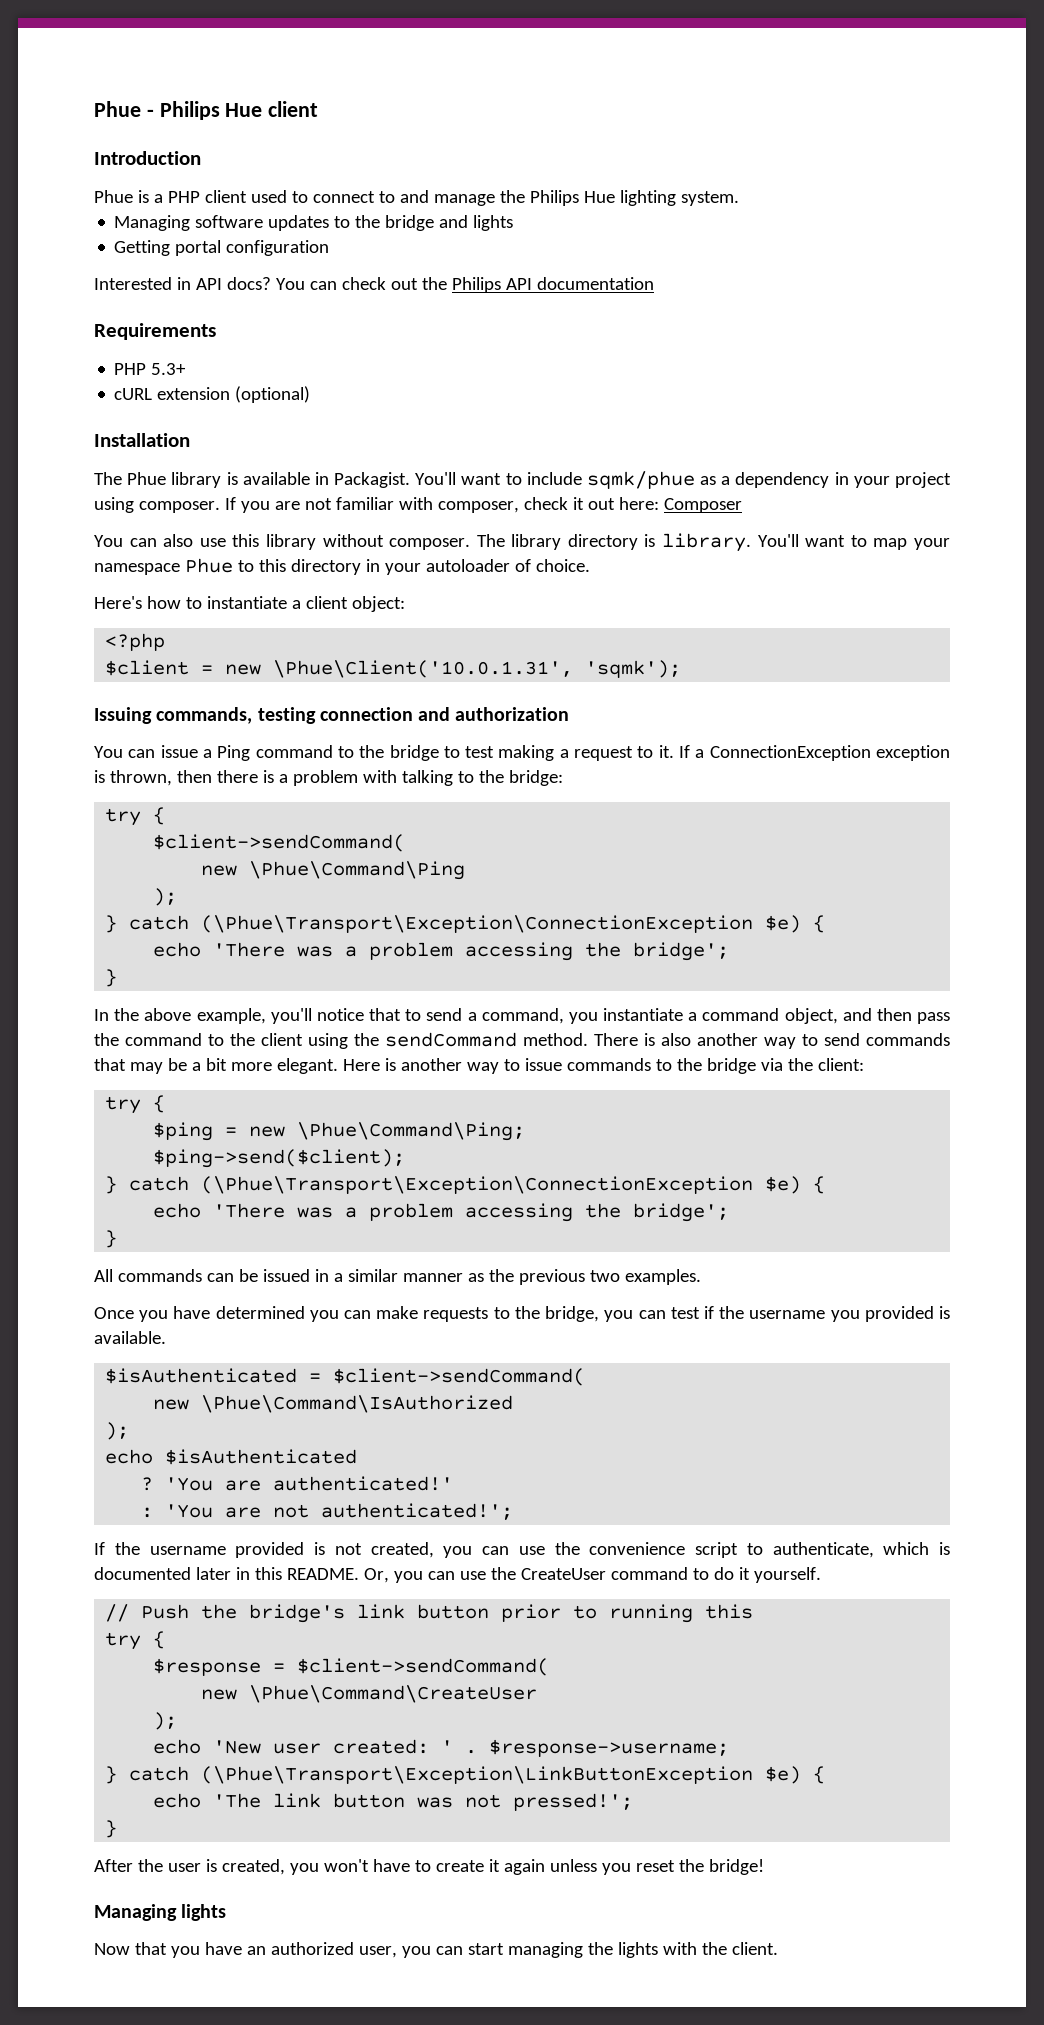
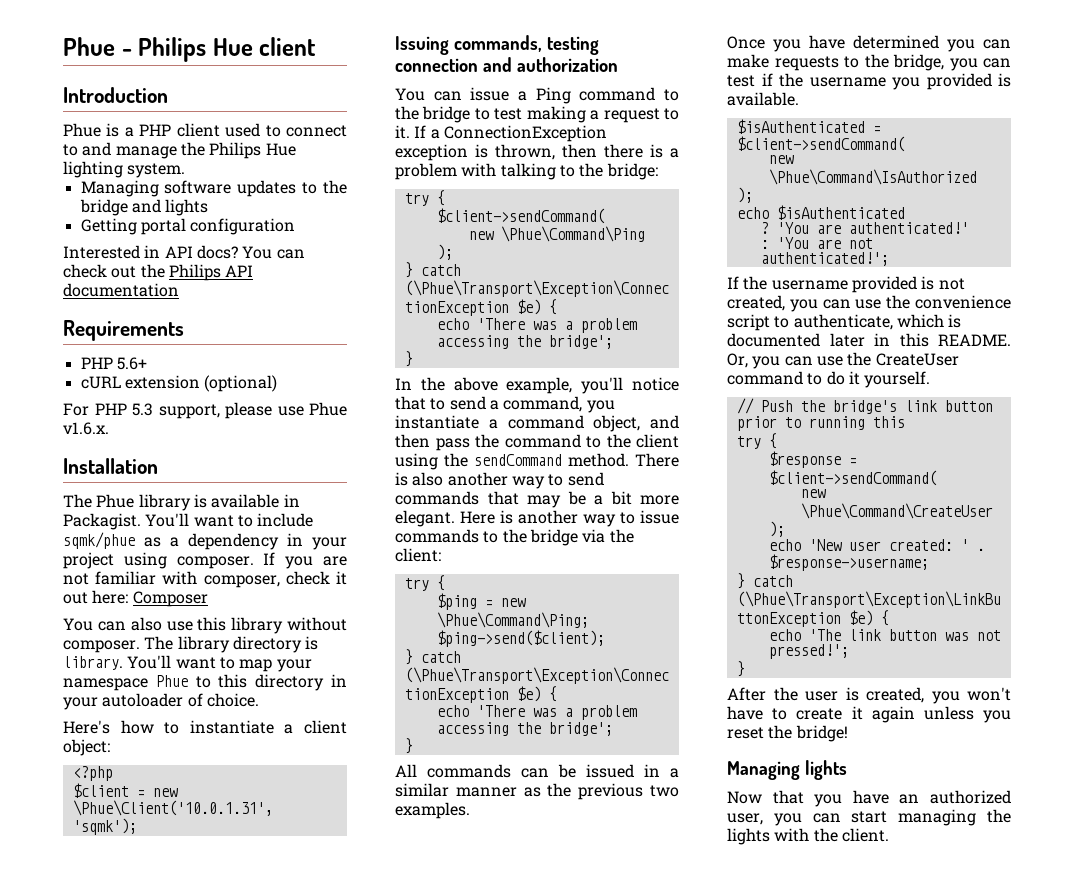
[151,363,187,375] 5.3+ -> [116,357,147,370] 5.6+
(311, 394) none -> [63,402,347,419] [63,422,109,435] // For PHP 5.3 support, please use Phue v1.6.x.

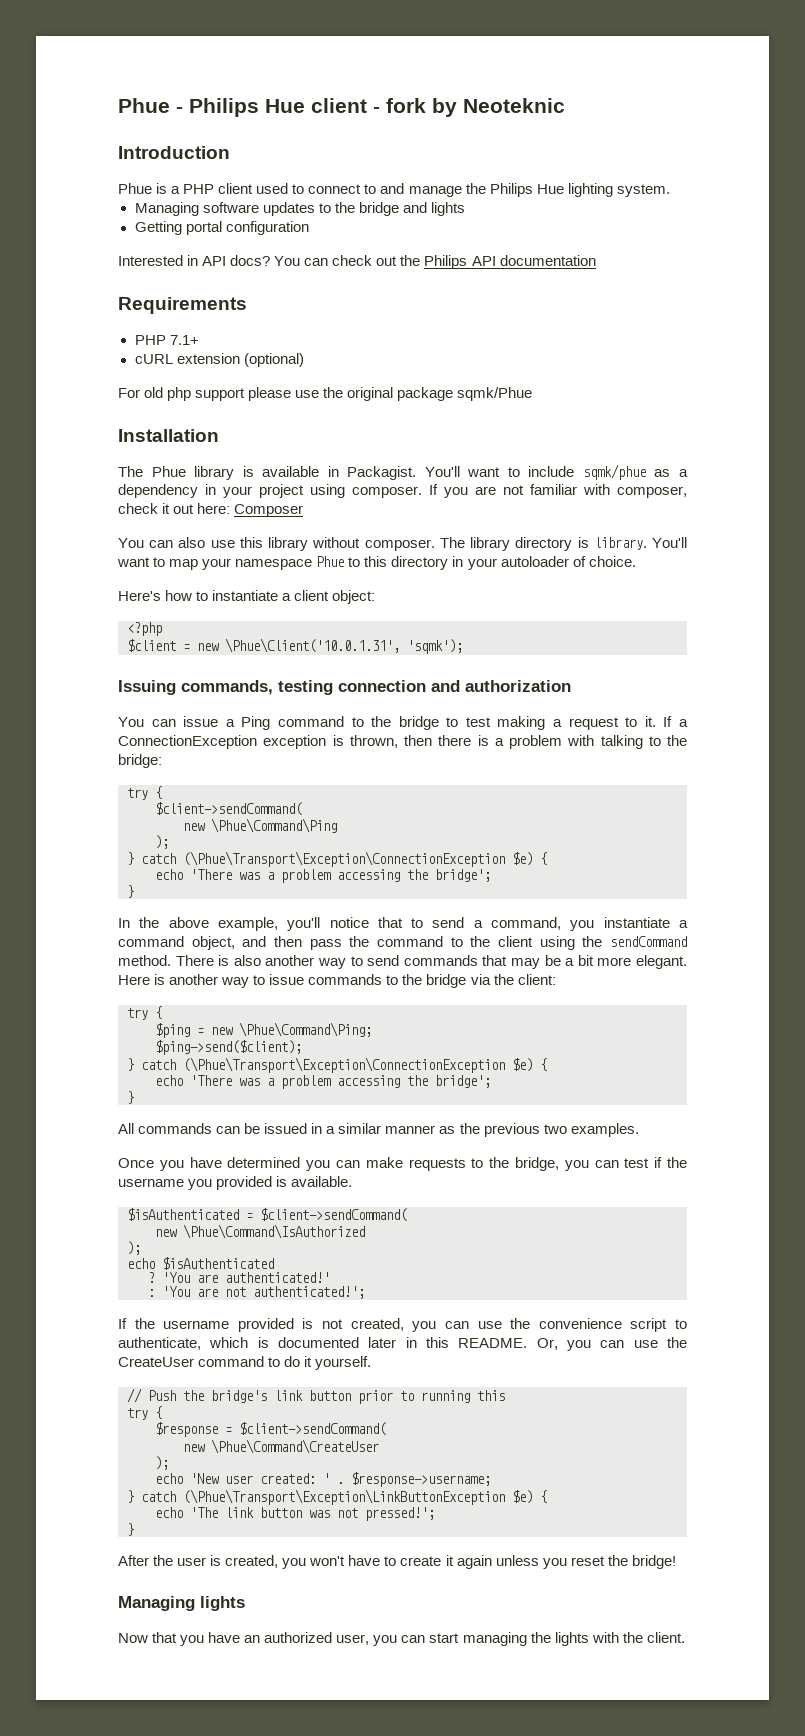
(317, 46) none -> [373,98,565,117] - fork by Neoteknic
[116,357,147,370] 5.6+ -> [169,335,199,345] 7.1+
[94,402,347,419] [63,422,109,435] PHP 5.3 support, please use Phue v1.6.x. -> [144,387,533,401] old php support please use the original package sqmk/Phue

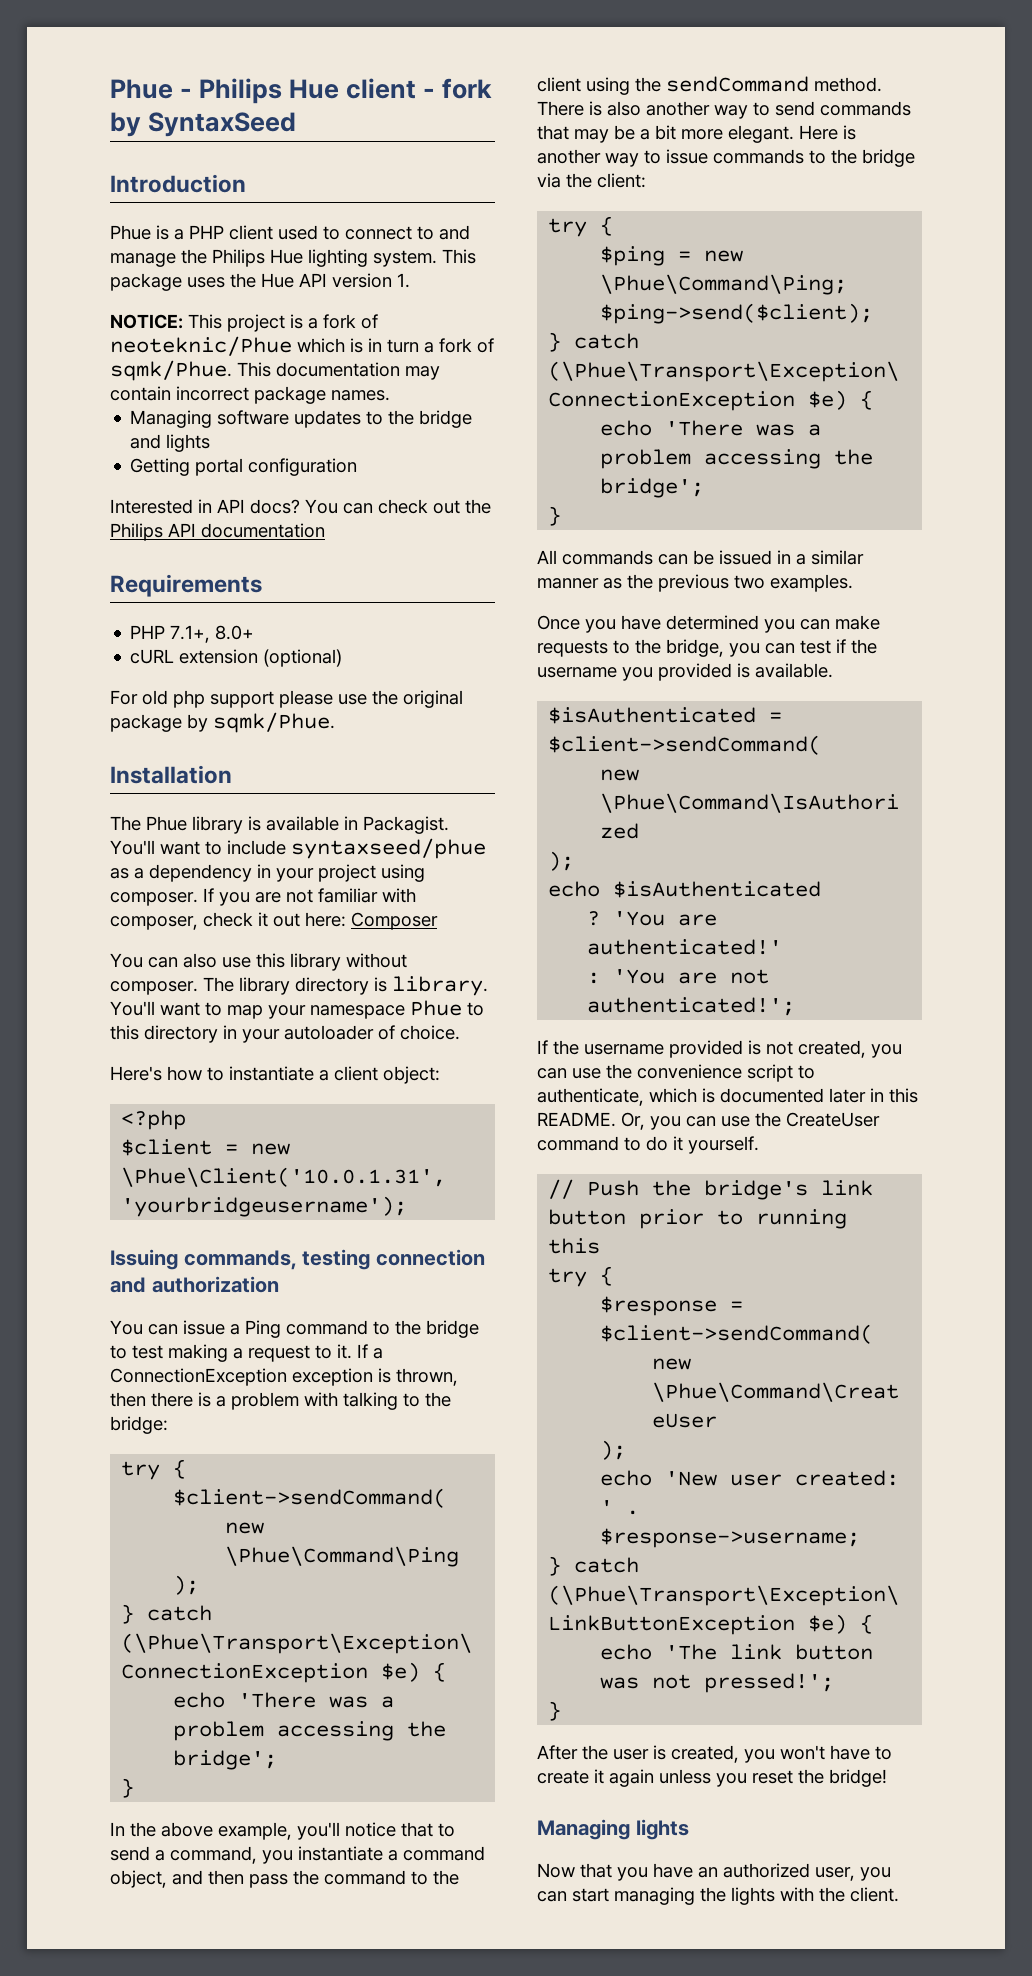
[463,98,565,113] Neoteknic -> [148,112,297,137] SyntaxSeed
(670, 190) none -> [442,249,476,264] [110,273,410,291] [110,314,378,332] [110,336,494,356] [110,360,440,381] [110,386,390,404] This package uses the Hue API version 1. // NOTICE: This project is a fork of neoteknic/Phue which is in turn a fork of sqmk/Phue. This documentation may contain incorrect package names.
[169,335,199,345] 7.1+ -> [170,625,255,643] 7.1+, 8.0+
[457,387,533,401] sqmk/Phue -> [187,712,335,733] by sqmk/Phue.
[582,464,646,480] sqmk/phue -> [291,838,486,859] syntaxseed/phue
[407,639,463,654] 'sqmk'); -> [121,1196,408,1217] 'yourbridgeusername');

